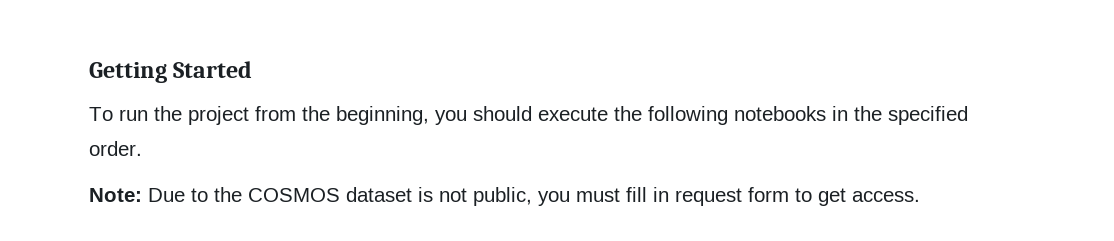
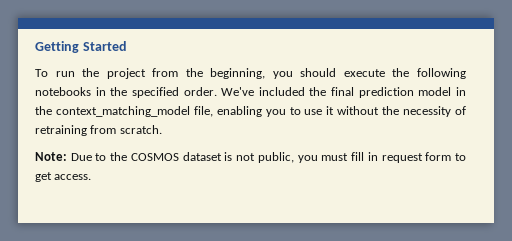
(142, 148) none -> [221,87,466,98] [35,106,467,117] [35,125,162,136] We've included the final prediction model in the context_matching_model file, enabling you to use it without the necessity of retraining from scratch.

